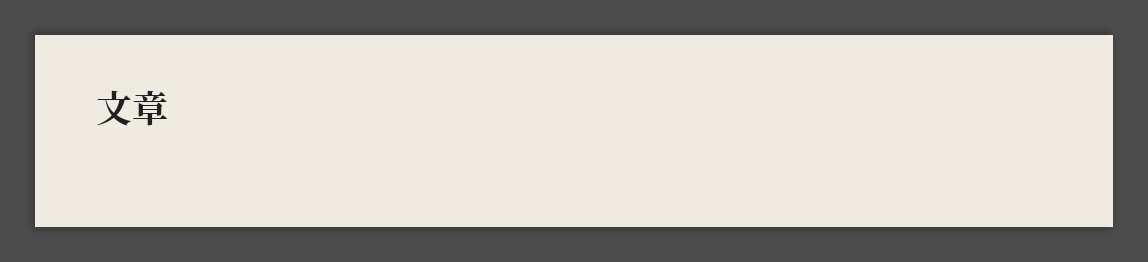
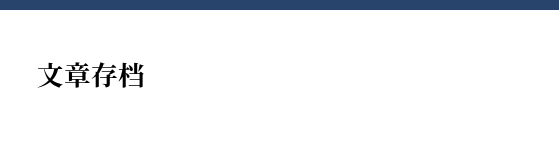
(168, 108) none -> [91,62,145,88] 存档

